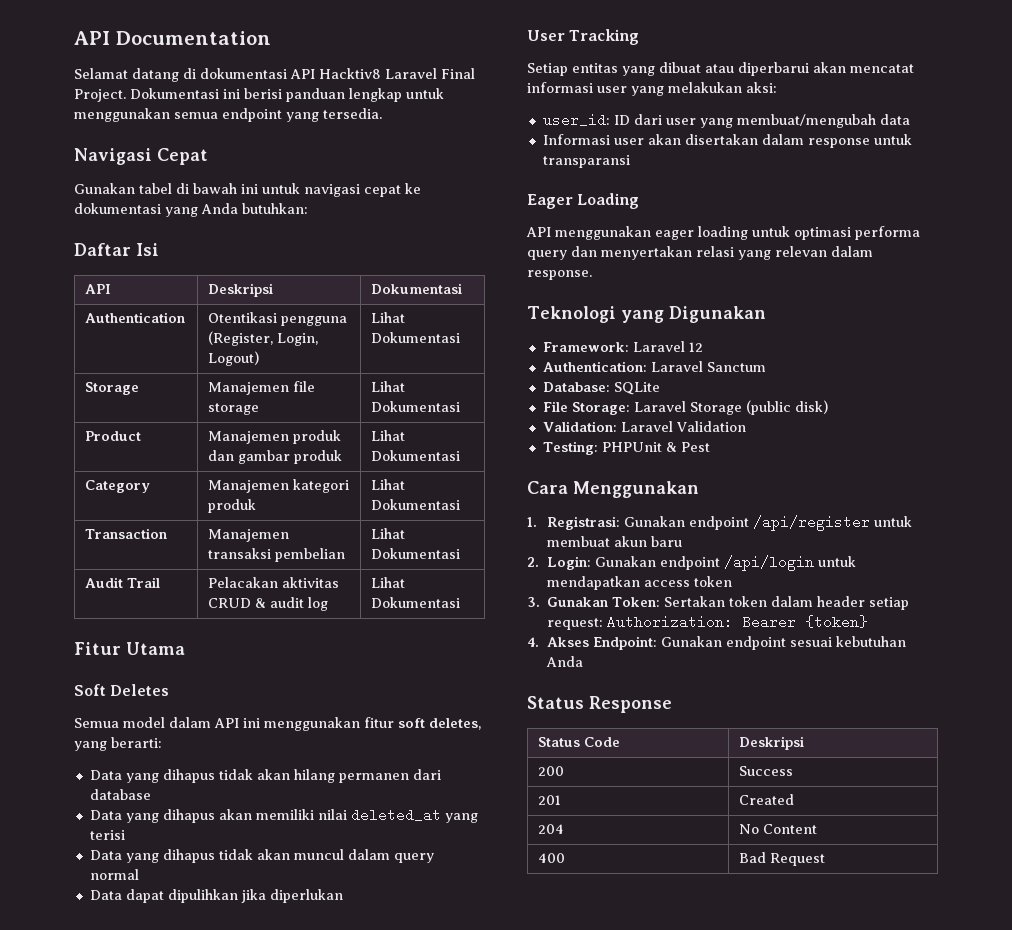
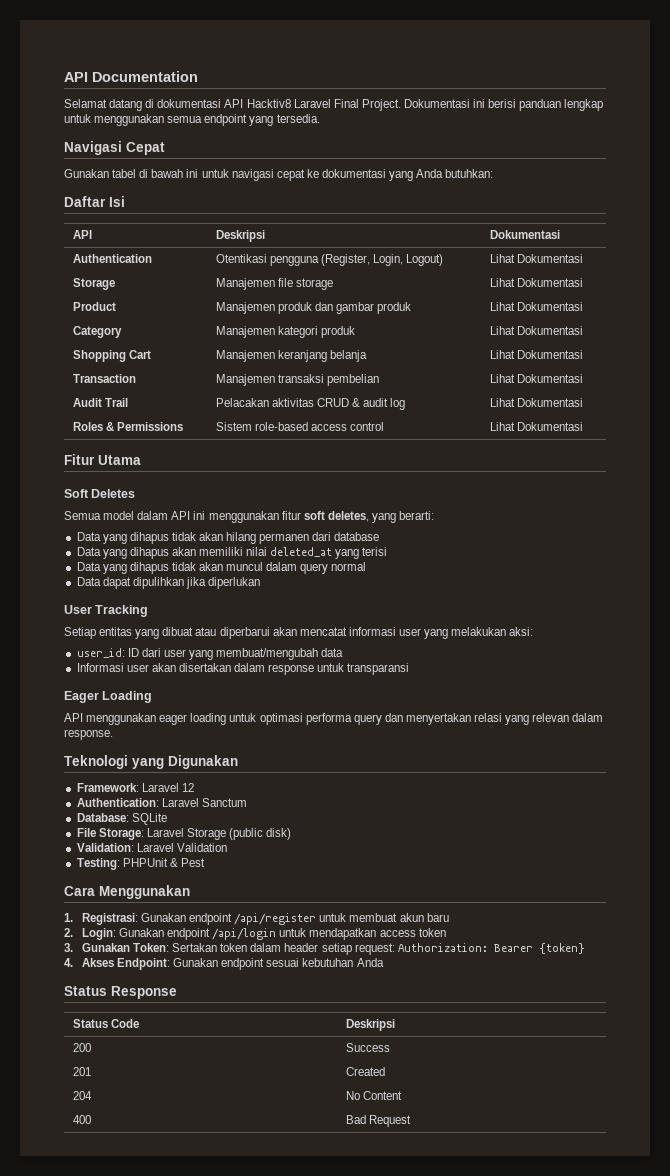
(461, 504) none -> [72,350,151,362] [215,350,367,362] [489,350,583,359] // Shopping Cart | Manajemen keranjang belanja | Lihat Dokumentasi
(461, 602) none -> [72,422,183,431] [215,422,384,431] [489,422,583,431] // Roles & Permissions | Sistem role-based access control | Lihat Dokumentasi

